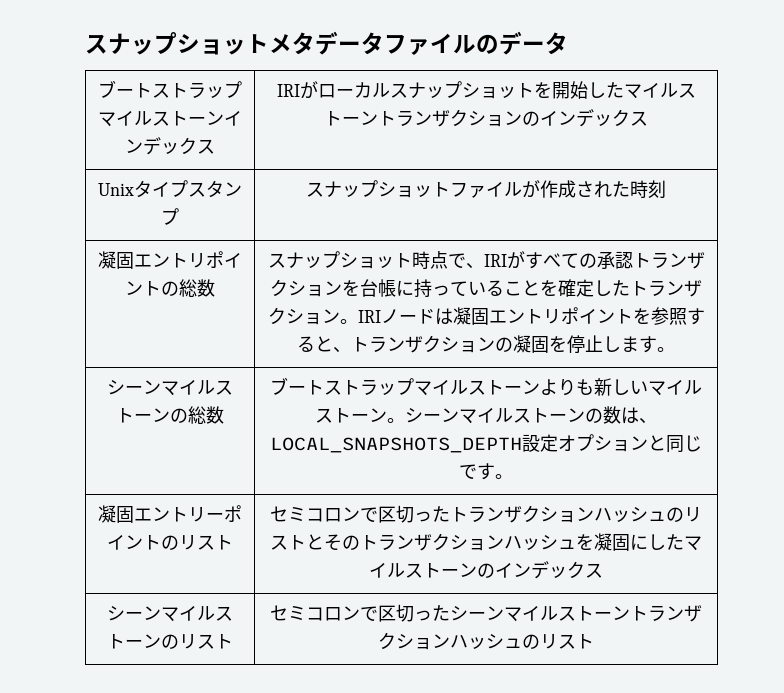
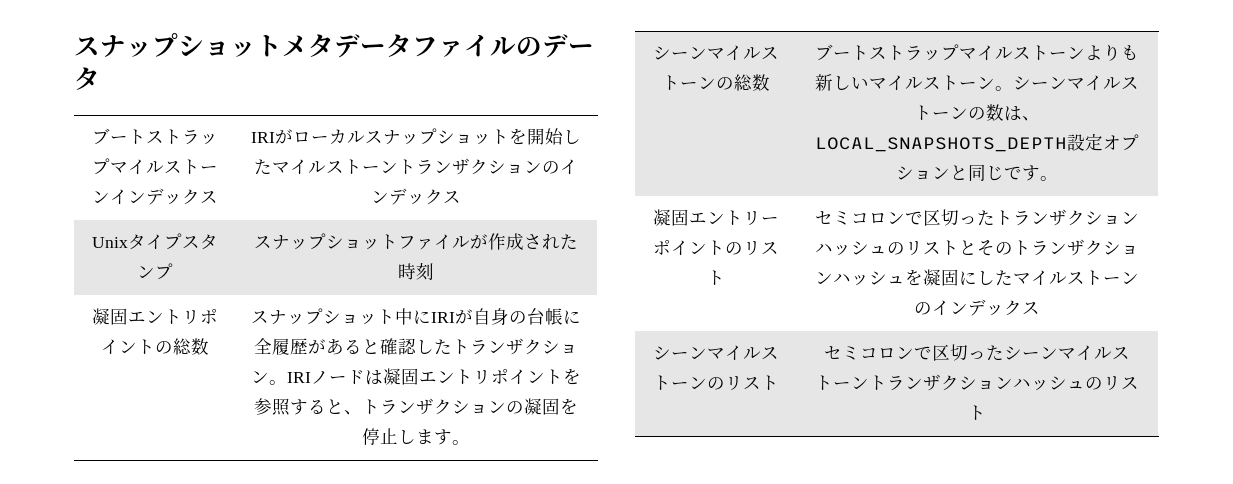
[411,251,705,269] [270,279,594,298] 時点で、IRIがすべての承認トランザクションを台帳に持っていることを確定 -> [395,308,581,325] [254,338,418,355] 中にIRIが自身の台帳に全履歴があると確認

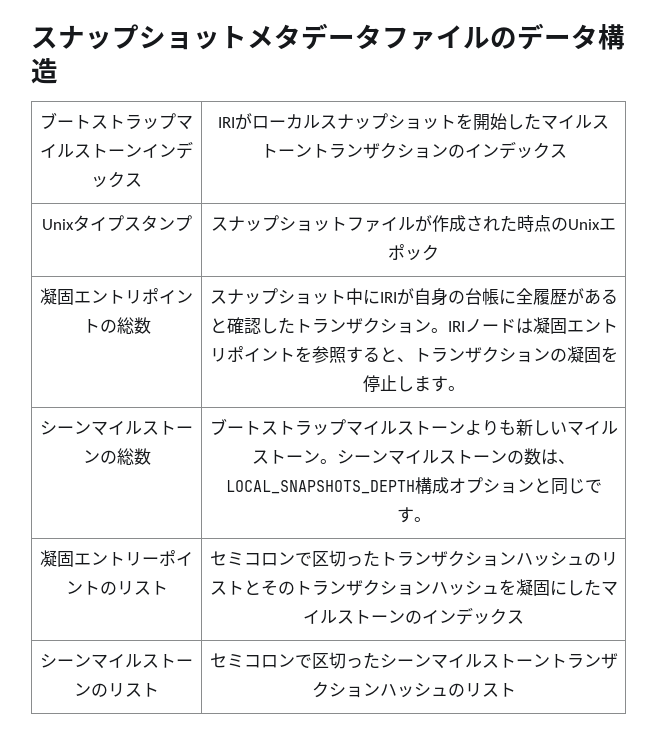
(100, 78) none -> [598,24,625,50] [31,58,58,84] 構造
[416,263,435,280] 刻 -> [534,215,616,232] [388,244,439,261] 点のUnixエポック
[1067,133,1103,151] 設定 -> [414,477,449,494] 構成

